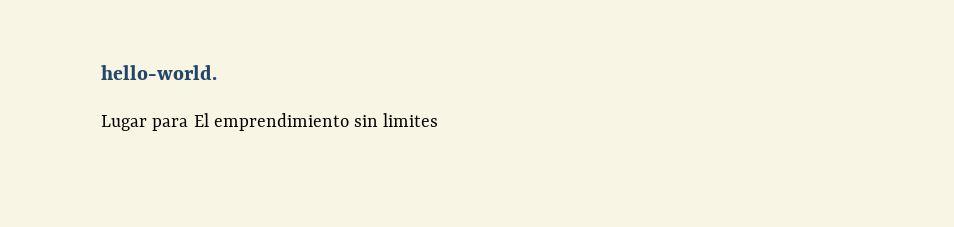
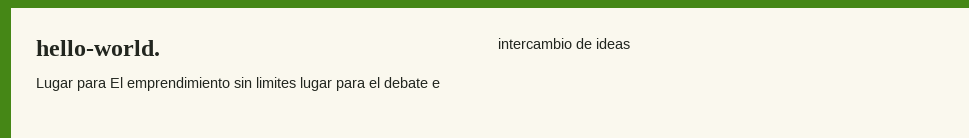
(439, 120) none -> [300,77,440,91] [498,38,630,49] lugar para el debate e intercambio de ideas

